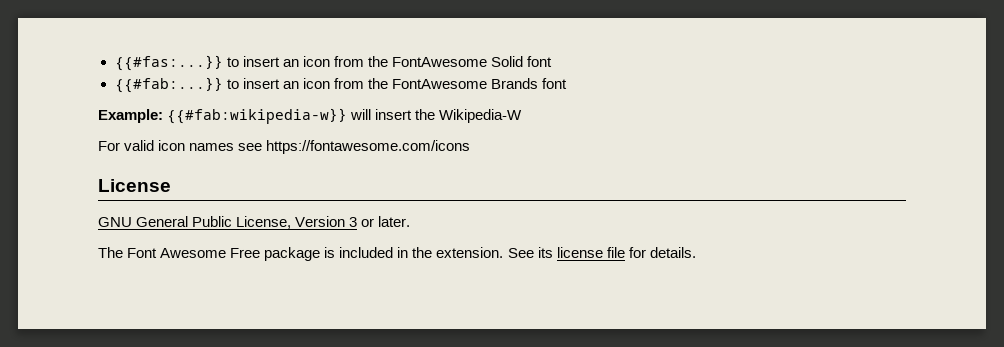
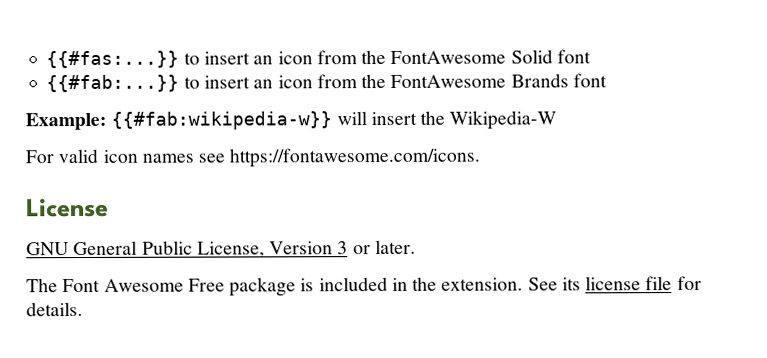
[266,140,471,154] https://fontawesome.com/icons -> [229,147,481,168] https://fontawesome.com/icons.

